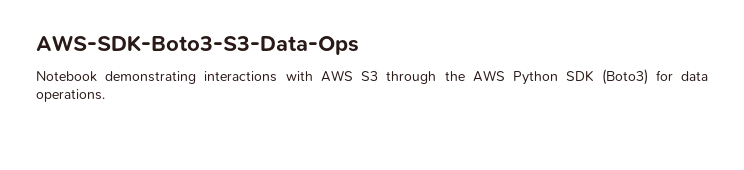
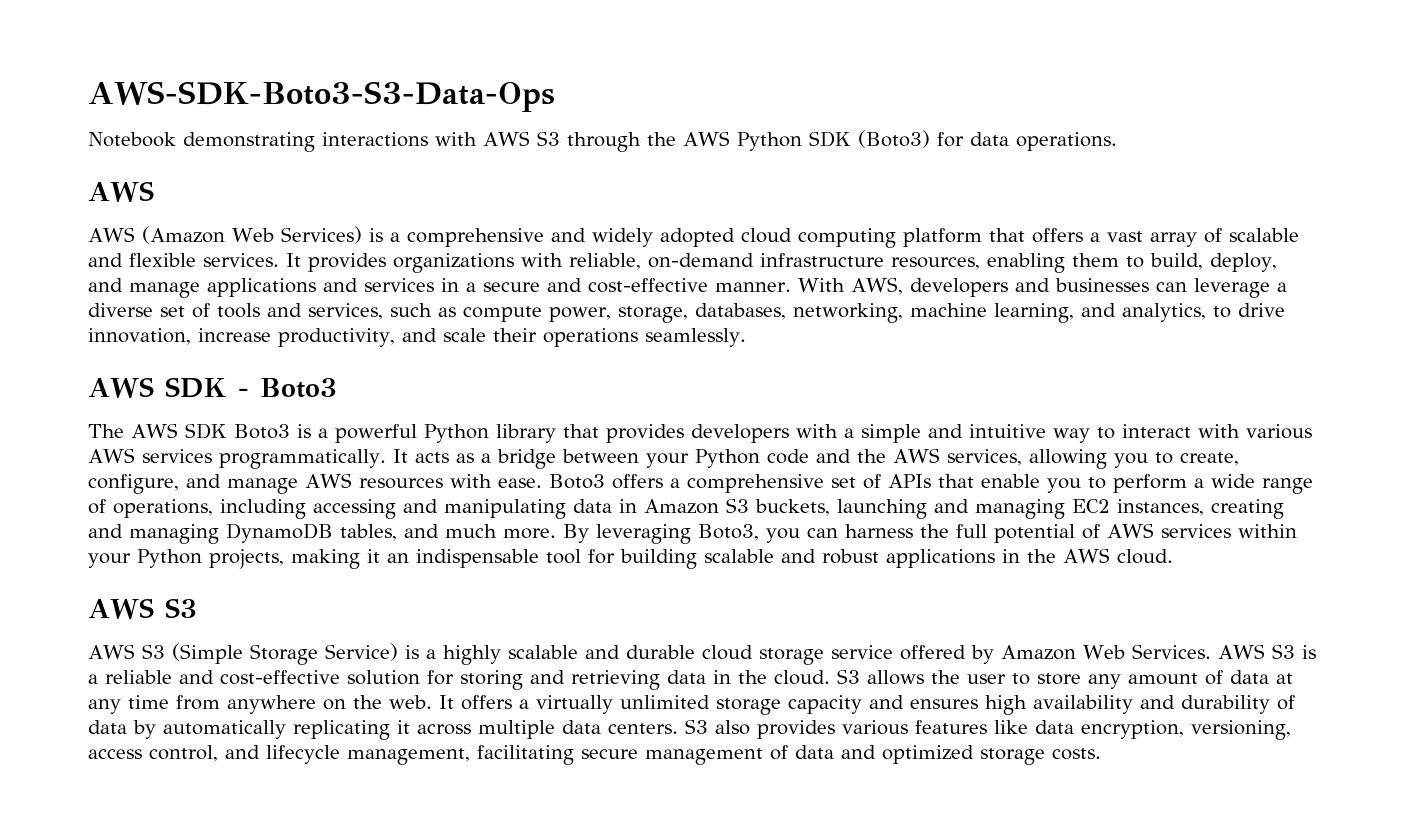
(105, 95) none -> [88,181,154,202] [88,226,1299,248] [88,253,1277,273] [88,277,1287,298] [88,303,1285,323] [88,328,746,347] [88,377,337,398] [88,423,1312,443] [88,448,1239,469] [88,473,1313,494] [88,498,1284,519] [88,523,1297,544] [88,548,1173,569] [88,598,197,619] [88,643,1316,665] [88,669,1293,690] [88,695,1295,715] [88,719,1291,740] [88,745,1101,765] // AWS // AWS (Amazon Web Services) is a comprehensive and widely adopted cloud computing platform that offers a vast array of scalable and flexible services. It provides organizations with reliable, on-demand infrastructure resources, enabling them to build, deploy, and manage applications and services in a secure and cost-effective manner. With AWS, developers and businesses can leverage a diverse set of tools and services, such as compute power, storage, databases, networking, machine learning, and analytics, to drive innovation, increase productivity, and scale their operations seamlessly. // AWS SDK - Boto3 // The AWS SDK Boto3 is a powerful Python library that provides developers with a simple and intuitive way to interact with various AWS services programmatically. It acts as a bridge between your Python code and the AWS services, allowing you to create, configure, and manage AWS resources with ease. Boto3 offers a comprehensive set of APIs that enable you to perform a wide range of operations, including accessing and manipulating data in Amazon S3 buckets, launching and managing EC2 instances, creating and managing DynamoDB tables, and much more. By leveraging Boto3, you can harness the full potential of AWS services within your Python projects, making it an indispensable tool for building scalable and robust applications in the AWS cloud. // AWS S3 // AWS S3 (Simple Storage Service) is a highly scalable and durable cloud storage service offered by Amazon Web Services. AWS S3 is a reliable and cost-effective solution for storing and retrieving data in the cloud. S3 allows the user to store any amount of data at any time from anywhere on the web. It offers a virtually unlimited storage capacity and ensures high availability and durability of data by automatically replicating it across multiple data centers. S3 also provides various features like data encryption, versioning, access control, and lifecycle management, facilitating secure management of data and optimized storage costs.

